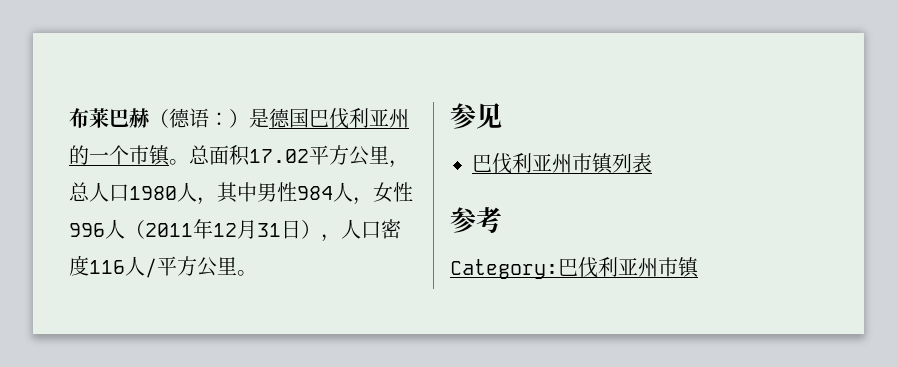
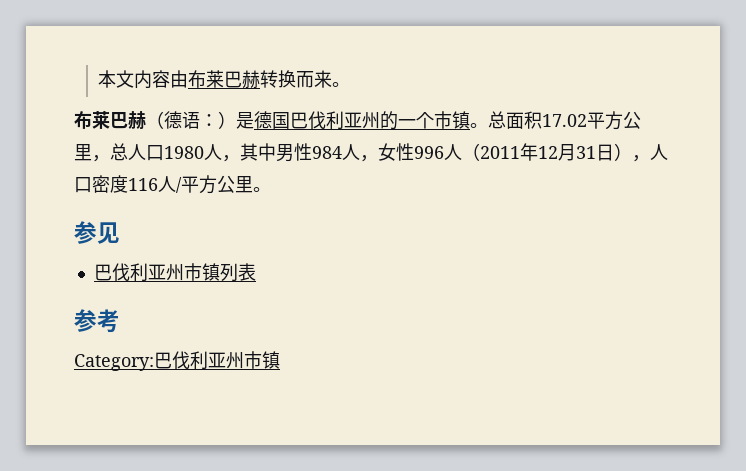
(69, 118) none -> [98,70,351,89] 本文内容由布莱巴赫转换而来。 //

